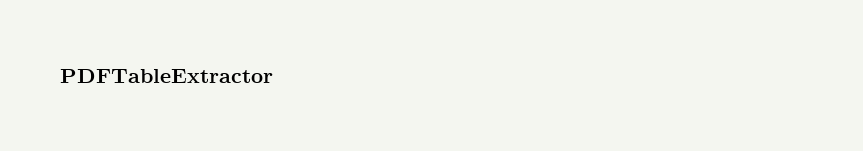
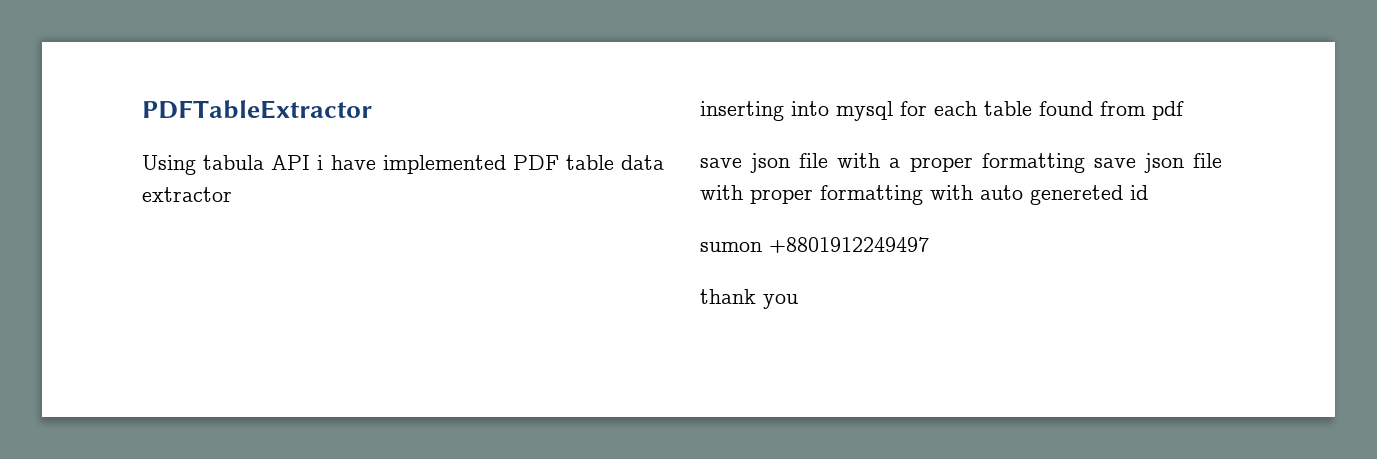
(273, 76) none -> [142,155,664,175] [142,187,232,202] [700,101,1184,121] [700,153,1222,173] [700,185,1148,205] [700,237,929,253] [700,289,798,309] // Using tabula API i have implemented PDF table data extractor // inserting into mysql for each table found from pdf // save json file with a proper formatting save json file with proper formatting with auto genereted id // sumon +8801912249497 // thank you

